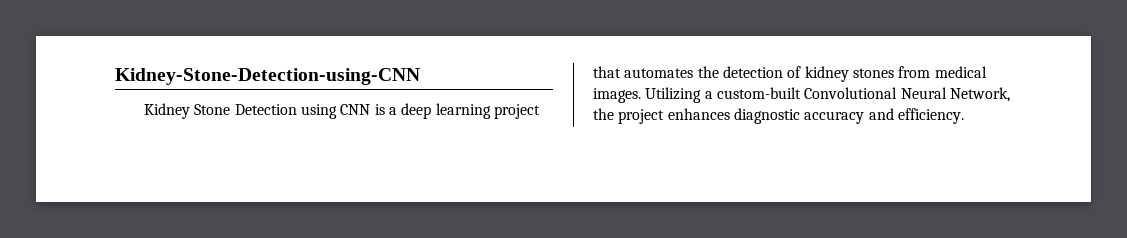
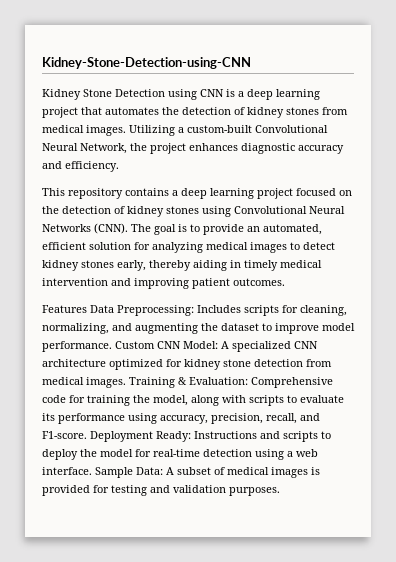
(964, 116) none -> [42,188,352,199] [42,206,345,217] [42,223,322,235] [42,242,335,253] [42,260,322,271] [42,278,285,289] [42,305,347,316] [42,323,355,334] [42,341,318,352] [42,359,332,370] [42,377,333,388] [42,395,344,406] [42,413,320,424] [42,431,331,442] [42,449,318,460] [42,467,320,478] [42,485,280,496] // This repository contains a deep learning project focused on the detection of kidney stones using Convolutional Neural Networks (CNN). The goal is to provide an automated, efficient solution for analyzing medical images to detect kidney stones early, thereby aiding in timely medical intervention and improving patient outcomes. // Features Data Preprocessing: Includes scripts for cleaning, normalizing, and augmenting the dataset to improve model performance. Custom CNN Model: A specialized CNN architecture optimized for kidney stone detection from medical images. Training & Evaluation: Comprehensive code for training the model, along with scripts to evaluate its performance using accuracy, precision, recall, and F1-score. Deployment Ready: Instructions and scripts to deploy the model for real-time detection using a web interface. Sample Data: A subset of medical images is provided for testing and validation purposes.

